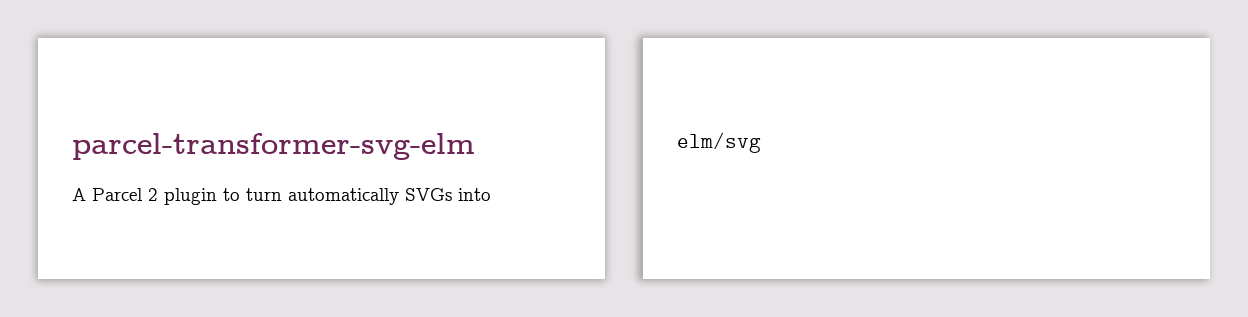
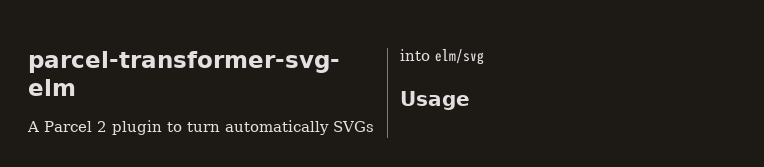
(761, 142) none -> [400,91,470,110] // Usage

